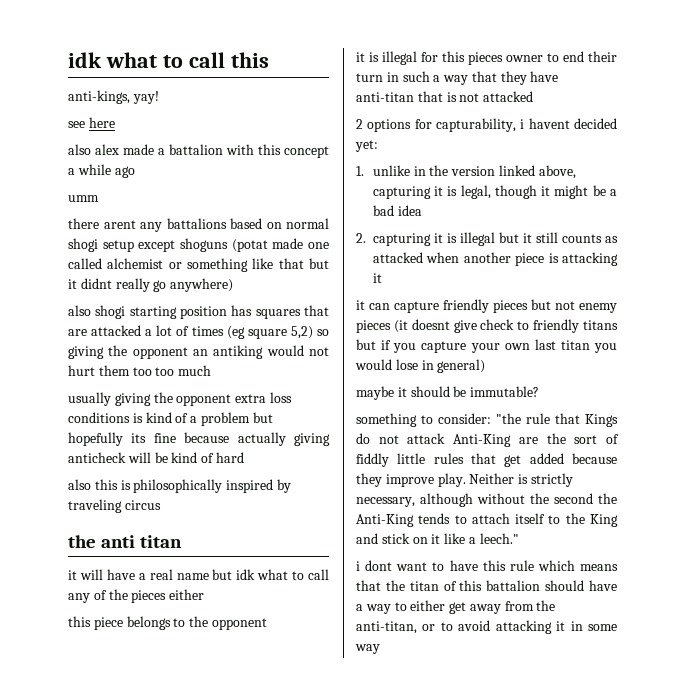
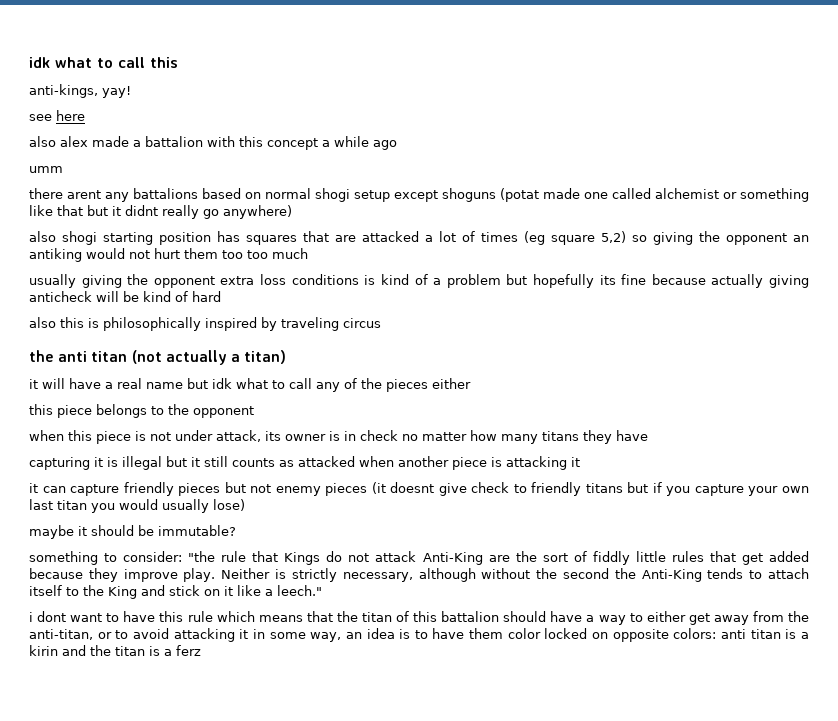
(183, 541) none -> [131,350,287,365] (not actually a titan)
[356,51,617,65] [356,71,559,85] [356,91,534,102] [356,118,617,132] [355,140,378,152] [356,165,576,179] [372,185,617,199] [372,205,422,216] [356,233,366,243] it is illegal for this pieces owner to end their turn in such a way that they have anti-titan that is not attacked // 2 options for capturability, i havent decided yet: // 1. unlike in the version linked above, capturing it is legal, though it might be a bad idea // 2. -> [29,430,648,444] when this piece is not under attack, its owner is in check no matter how many titans they have //
[395,359,486,373] lose in general) -> [162,499,245,513] usually lose)
[355,644,380,654] way -> [310,628,810,642] [29,645,201,656] way, an idea is to have them color locked on opposite colors: anti titan is a kirin and the titan is a ferz

